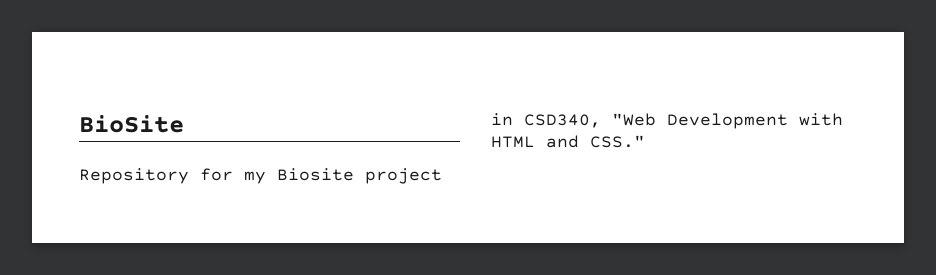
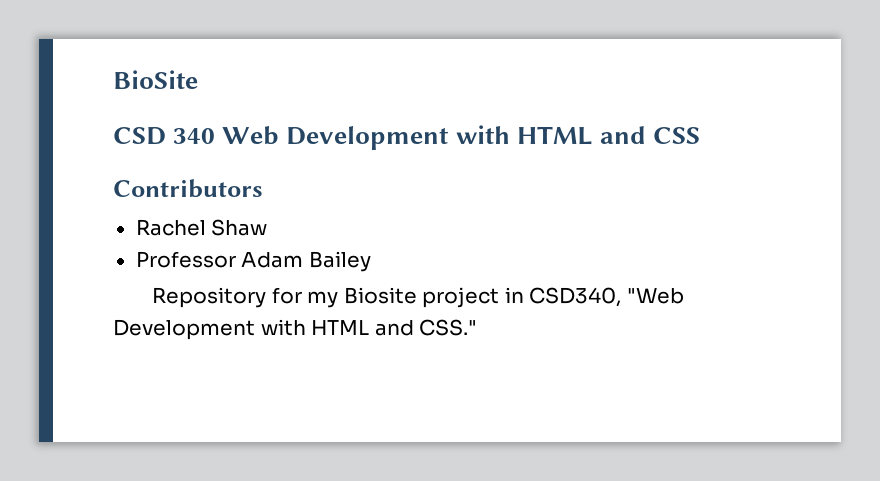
(184, 124) none -> [113,125,701,150] [113,179,263,198] [135,219,268,236] [135,251,371,272] // CSD 340 Web Development with HTML and CSS // Contributors // Rachel Shaw // Professor Adam Bailey

